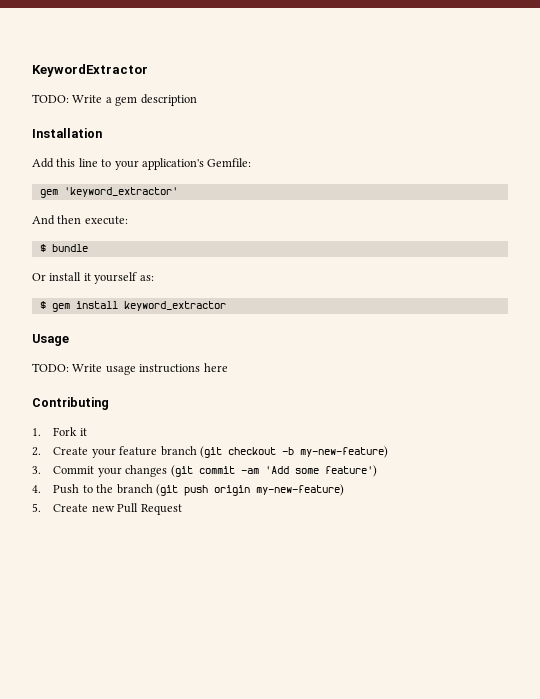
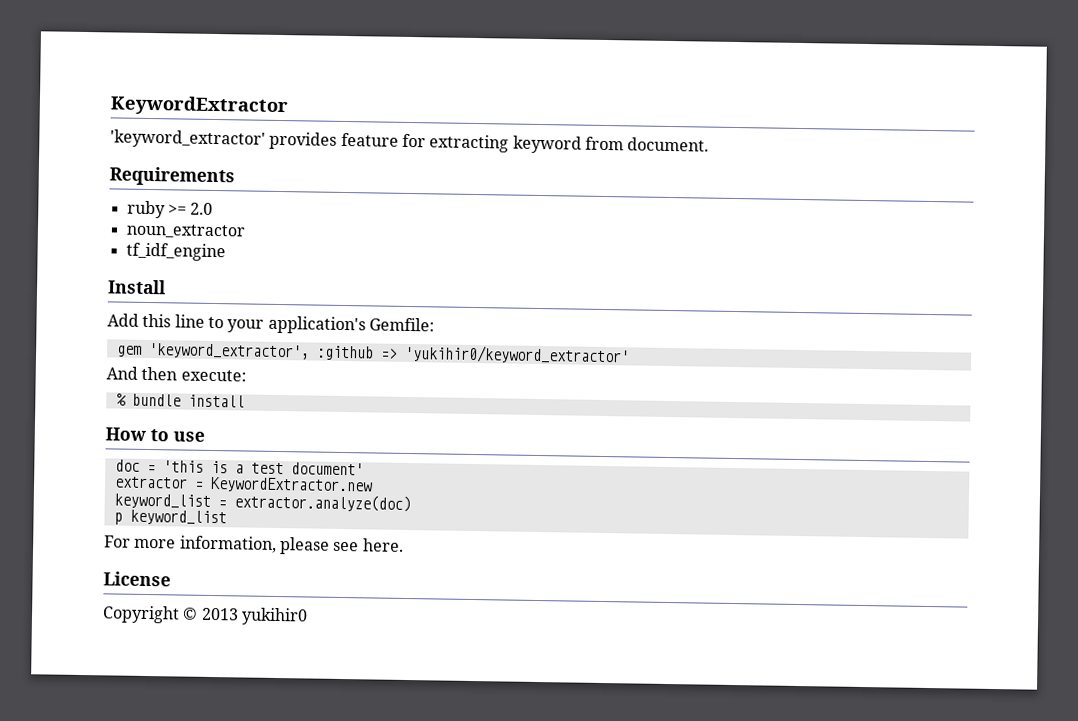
[32,94,197,106] [32,128,102,138] TODO: Write a gem description // Installation -> [110,129,710,154] [109,166,235,187] [126,200,214,219] [125,223,246,239] [125,242,226,262] [107,279,166,295] 'keyword_extractor' provides feature for extracting keyword from document. // Requirements // ruby >= 2.0 // noun_extractor // tf_idf_engine // Install
[63,187,178,197] 'keyword_extractor' -> [148,342,630,365] 'keyword_extractor', :github => 'yukihir0/keyword_extractor'
[39,244,46,252] $ -> [115,393,127,406] %
[32,272,154,284] [39,301,226,312] [32,334,69,346] [32,363,228,375] [32,397,109,410] [32,427,87,436] [32,446,388,458] [32,465,377,477] [32,484,344,496] [32,503,182,515] // Or install it yourself as: // $ gem install keyword_extractor // Usage // TODO: Write usage instructions here // Contributing // 1. Fork it // 2. Create your feature branch (git checkout -b my-new-feature) // 3. Commit your changes (git commit -am 'Add some feature') // 4. Push to the branch (git push origin my-new-feature) // 5. Create new Pull Request -> [187,394,245,408] [105,427,205,442] [114,459,364,476] [113,476,373,494] [113,493,411,513] [113,509,227,526] [104,535,404,555] [103,571,171,587] [102,605,308,626] install // How to use // doc = 'this is a test document' // extractor = KeywordExtractor.new // keyword_list = extractor.analyze(doc) // p keyword_list // For more information, please see here. // License // Copyright © 2013 yukihir0

